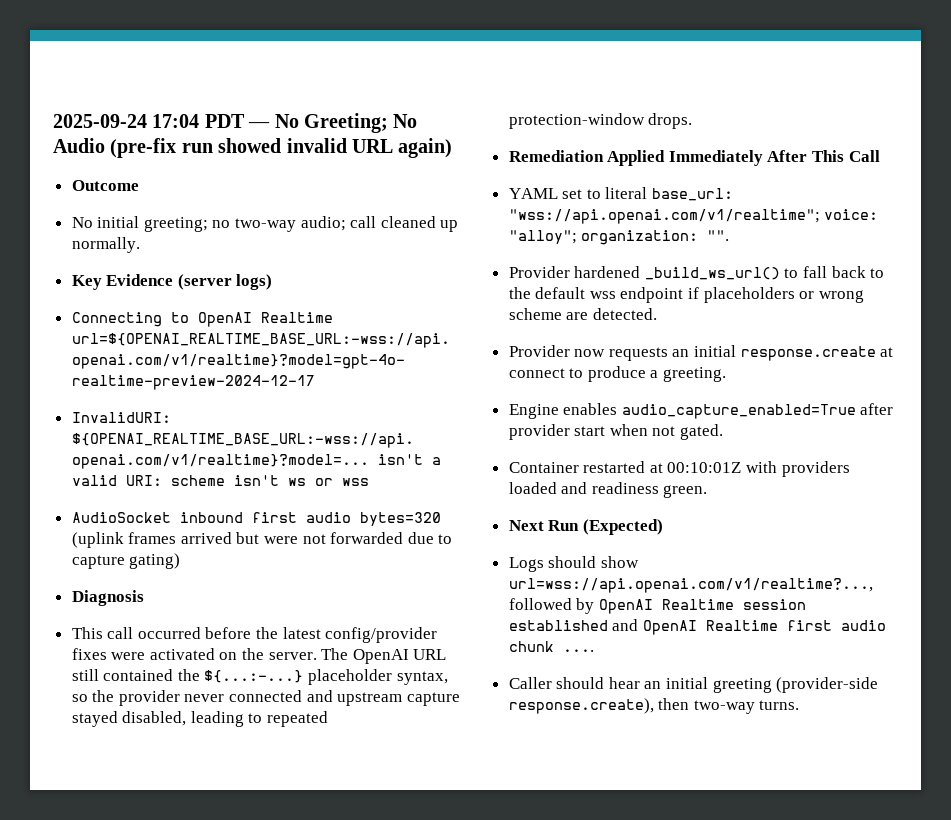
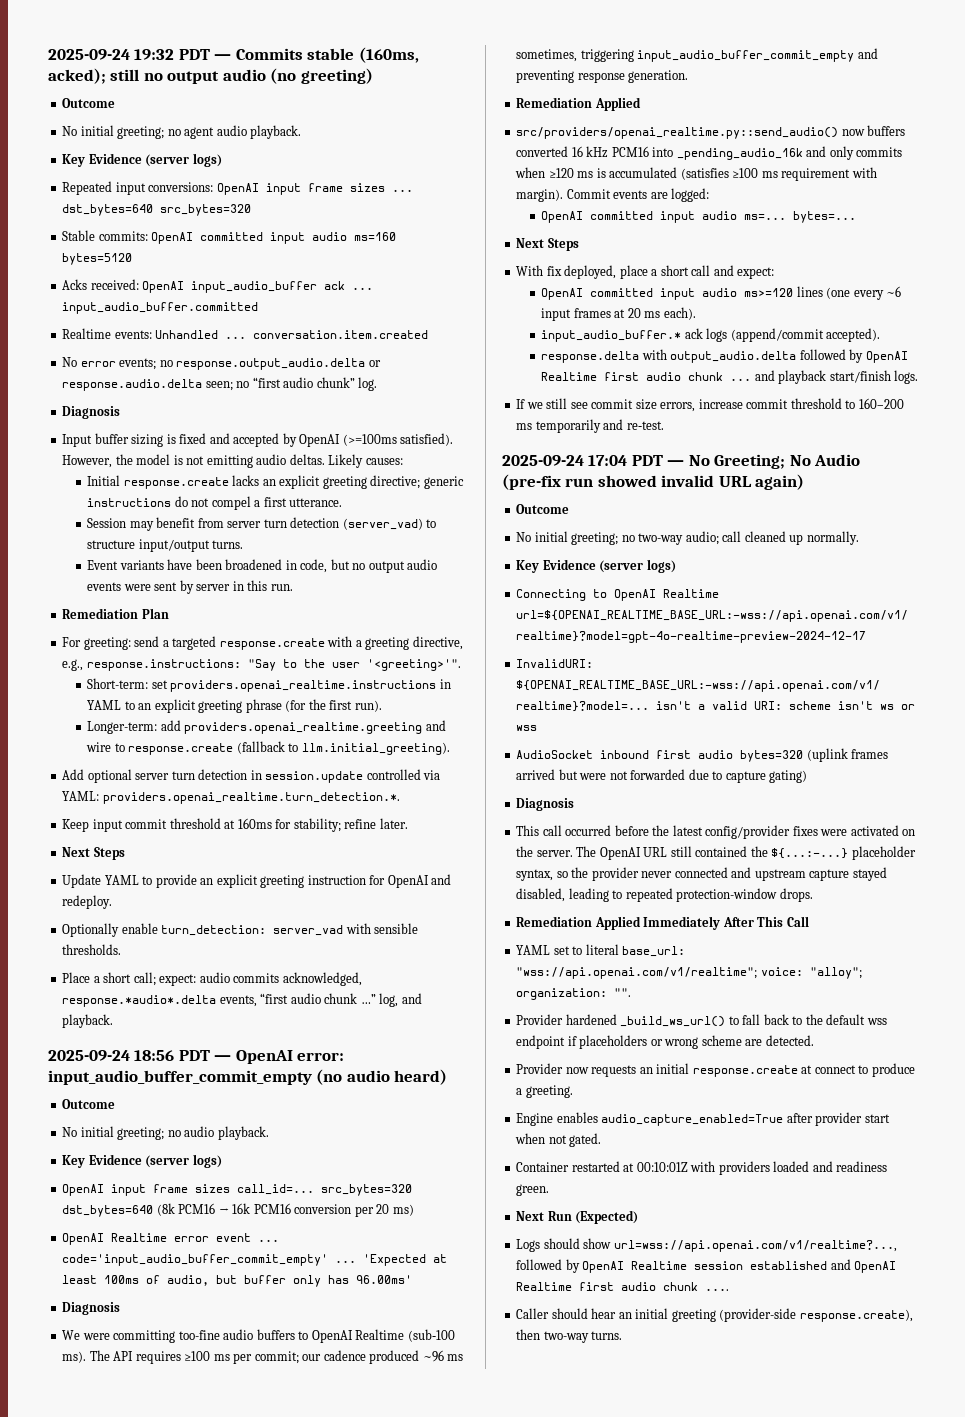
[53,114,147,128] 2025-09-24 -> [48,47,419,63] [48,68,373,84] [62,98,116,108] [62,125,302,139] [62,153,222,167] [62,181,413,195] [62,204,252,216] [62,230,397,244] [62,253,133,265] [62,279,374,293] [62,302,259,314] [62,328,429,339] [62,357,381,370] [62,377,378,391] [62,406,121,419] [62,433,454,447] [62,454,403,468] [87,475,464,489] [87,496,343,510] [87,517,437,531] [87,539,244,552] [87,559,438,573] [87,580,293,594] [62,608,169,619] [62,636,463,650] [62,659,461,671] [87,678,451,692] [87,699,382,713] [87,720,446,734] [86,741,450,755] [62,769,441,783] [62,791,400,804] [62,818,408,832] [62,847,125,860] [62,874,452,888] [62,895,113,909] [62,923,419,937] [62,944,122,955] [62,972,362,986] [62,993,422,1007] [62,1014,114,1028] [48,1050,345,1064] [48,1069,448,1085] [62,1099,116,1109] [62,1126,269,1140] [62,1154,222,1168] [62,1184,413,1196] [62,1203,414,1217] [62,1233,280,1245] [62,1254,448,1266] [62,1275,413,1287] [62,1302,121,1315] [62,1329,455,1343] [62,1350,464,1364] [516,48,878,62] [516,70,689,83] [516,97,641,111] [516,125,906,139] [516,146,903,160] [515,167,877,181] [516,188,710,202] [541,211,857,223] [516,238,579,251] [516,265,775,279] [541,286,902,300] [541,307,696,321] [541,328,881,342] [541,349,908,363] [541,370,919,384] [516,398,904,412] [516,419,664,433] [502,455,584,466] 2025-09-24 19:32 PDT — Commits stable (160ms, acked); still no output audio (no greeting) // Outcome // No initial greeting; no agent audio playback. // Key Evidence (server logs) // Repeated input conversions: OpenAI input frame sizes ... dst_bytes=640 src_bytes=320 // Stable commits: OpenAI committed input audio ms=160 bytes=5120 // Acks received: OpenAI input_audio_buffer ack ... input_audio_buffer.committed // Realtime events: Unhandled ... conversation.item.created // No error events; no response.output_audio.delta or response.audio.delta seen; no “first audio chunk” log. // Diagnosis // Input buffer sizing is fixed and accepted by OpenAI (>=100ms satisfied). However, the model is not emitting audio deltas. Likely causes: // Initial response.create lacks an explicit greeting directive; generic instructions do not compel a first utterance. // Session may benefit from server turn detection (server_vad) to structure input/output turns. // Event variants have been broadened in code, but no output audio events were sent by server in this run. // Remediation Plan // For greeting: send a targeted response.create with a greeting directive, e.g., response.instructions: "Say to the user '<greeting>'". // Short-term: set providers.openai_realtime.instructions in YAML to an explicit greeting phrase (for the first run). // Longer-term: add providers.openai_realtime.greeting and wire to response.create (fallback to llm.initial_greeting). // Add optional server turn detection in session.update controlled via YAML: providers.openai_realtime.turn_detection.*. // Keep input commit threshold at 160ms for stability; refine later. // Next Steps // Update YAML to provide an explicit greeting instruction for OpenAI and redeploy. // Optionally enable turn_detection: server_vad with sensible thresholds. // Place a short call; expect: audio commits acknowledged, response.*audio*.delta events, “first audio chunk …” log, and playback. // 2025-09-24 18:56 PDT — OpenAI error: input_audio_buffer_commit_empty (no audio heard) // Outcome // No initial greeting; no audio playback. // Key Evidence (server logs) // OpenAI input frame sizes call_id=... src_bytes=320 dst_bytes=640 (8k PCM16 → 16k PCM16 conversion per 20 ms) // OpenAI Realtime error event ... code='input_audio_buffer_commit_empty' ... 'Expected at least 100ms of audio, but buffer only has 96.00ms' // Diagnosis // We were committing too-fine audio buffers to OpenAI Realtime (sub‑100 ms). The API requires ≥100 ms per commit; our cadence produced ~96 ms sometimes, triggering input_audio_buffer_commit_empty and preventing response generation. // Remediation Applied // src/providers/openai_realtime.py::send_audio() now buffers converted 16 kHz PCM16 into _pending_audio_16k and only commits when ≥120 ms is accumulated (satisfies ≥100 ms requirement with margin). Commit events are logged: // OpenAI committed input audio ms=... bytes=... // Next Steps // With fix deployed, place a short call and expect: // OpenAI committed input audio ms>=120 lines (one every ~6 input frames at 20 ms each). // input_audio_buffer.* ack logs (append/commit accepted). // response.delta with output_audio.delta followed by OpenAI Realtime first audio chunk ... and playback start/finish logs. // If we still see commit size errors, increase commit threshold to 160–200 ms temporarily and re‑test. // 2025-09-24

